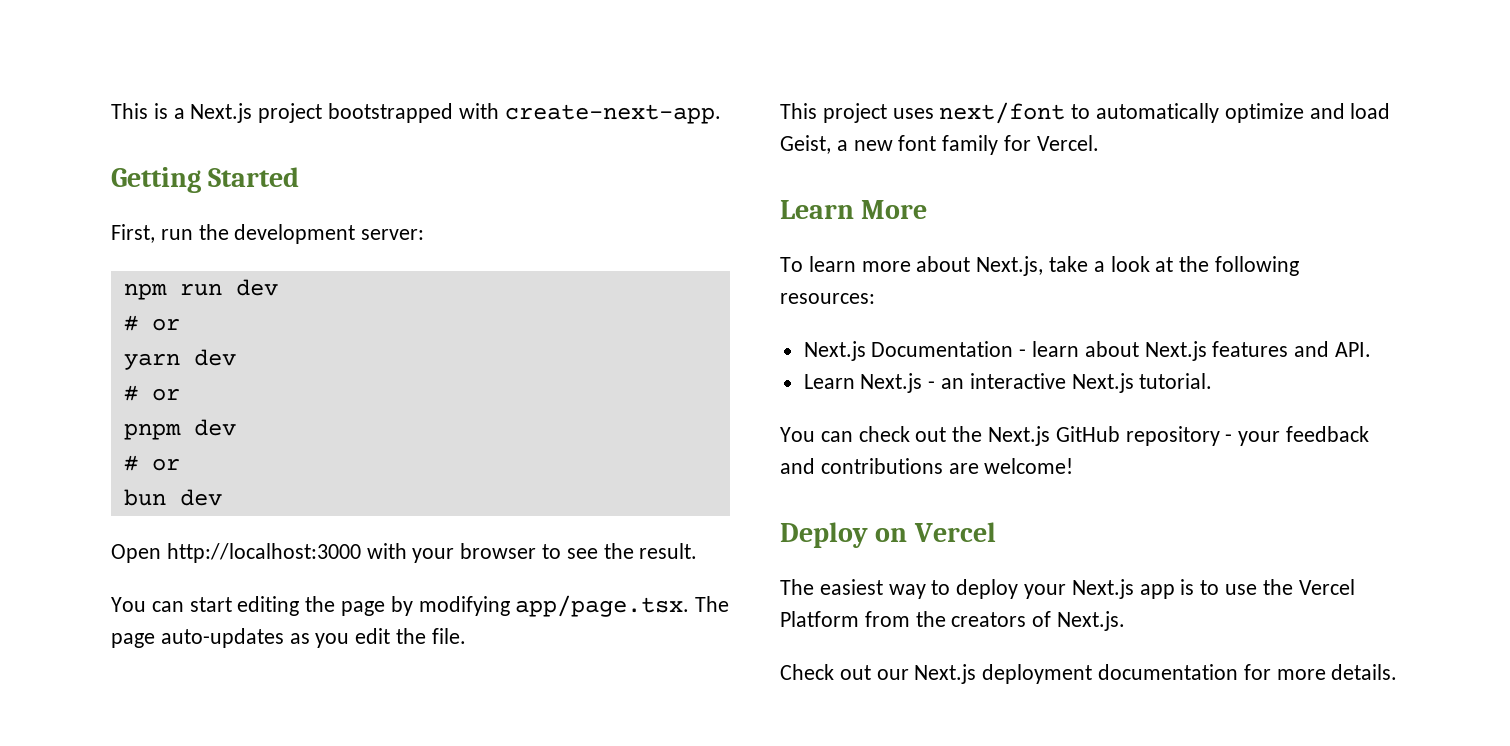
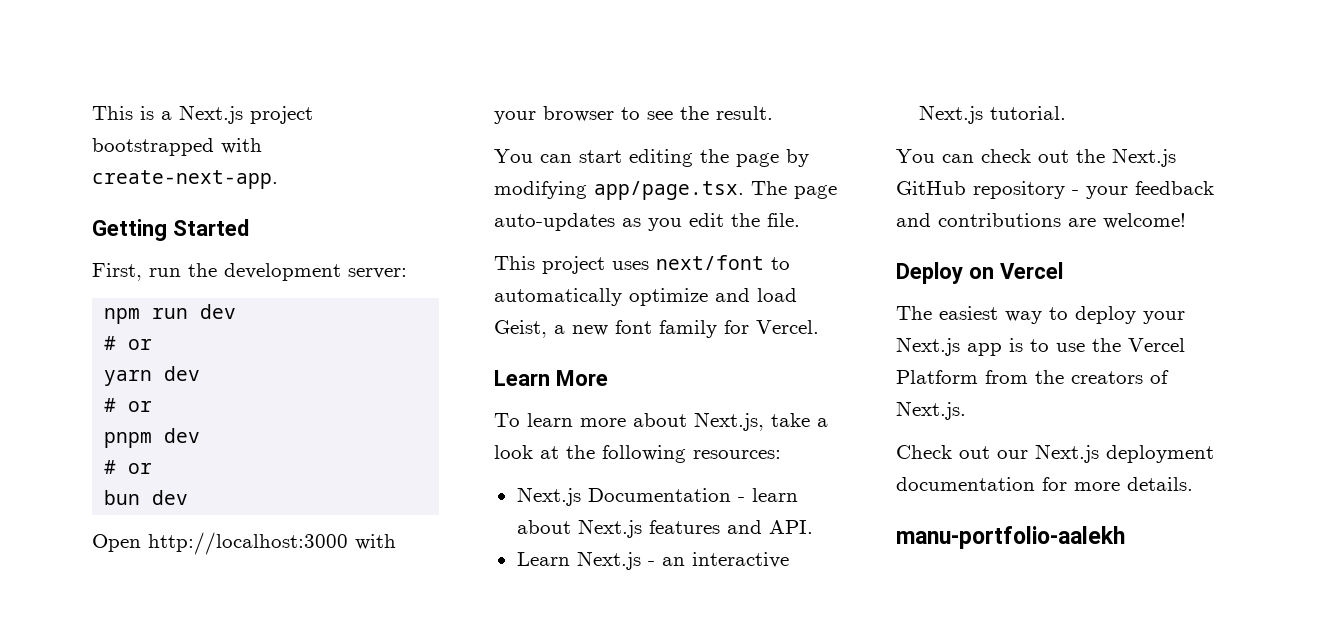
(1398, 672) none -> [896,526,1125,549] // manu-portfolio-aalekh

